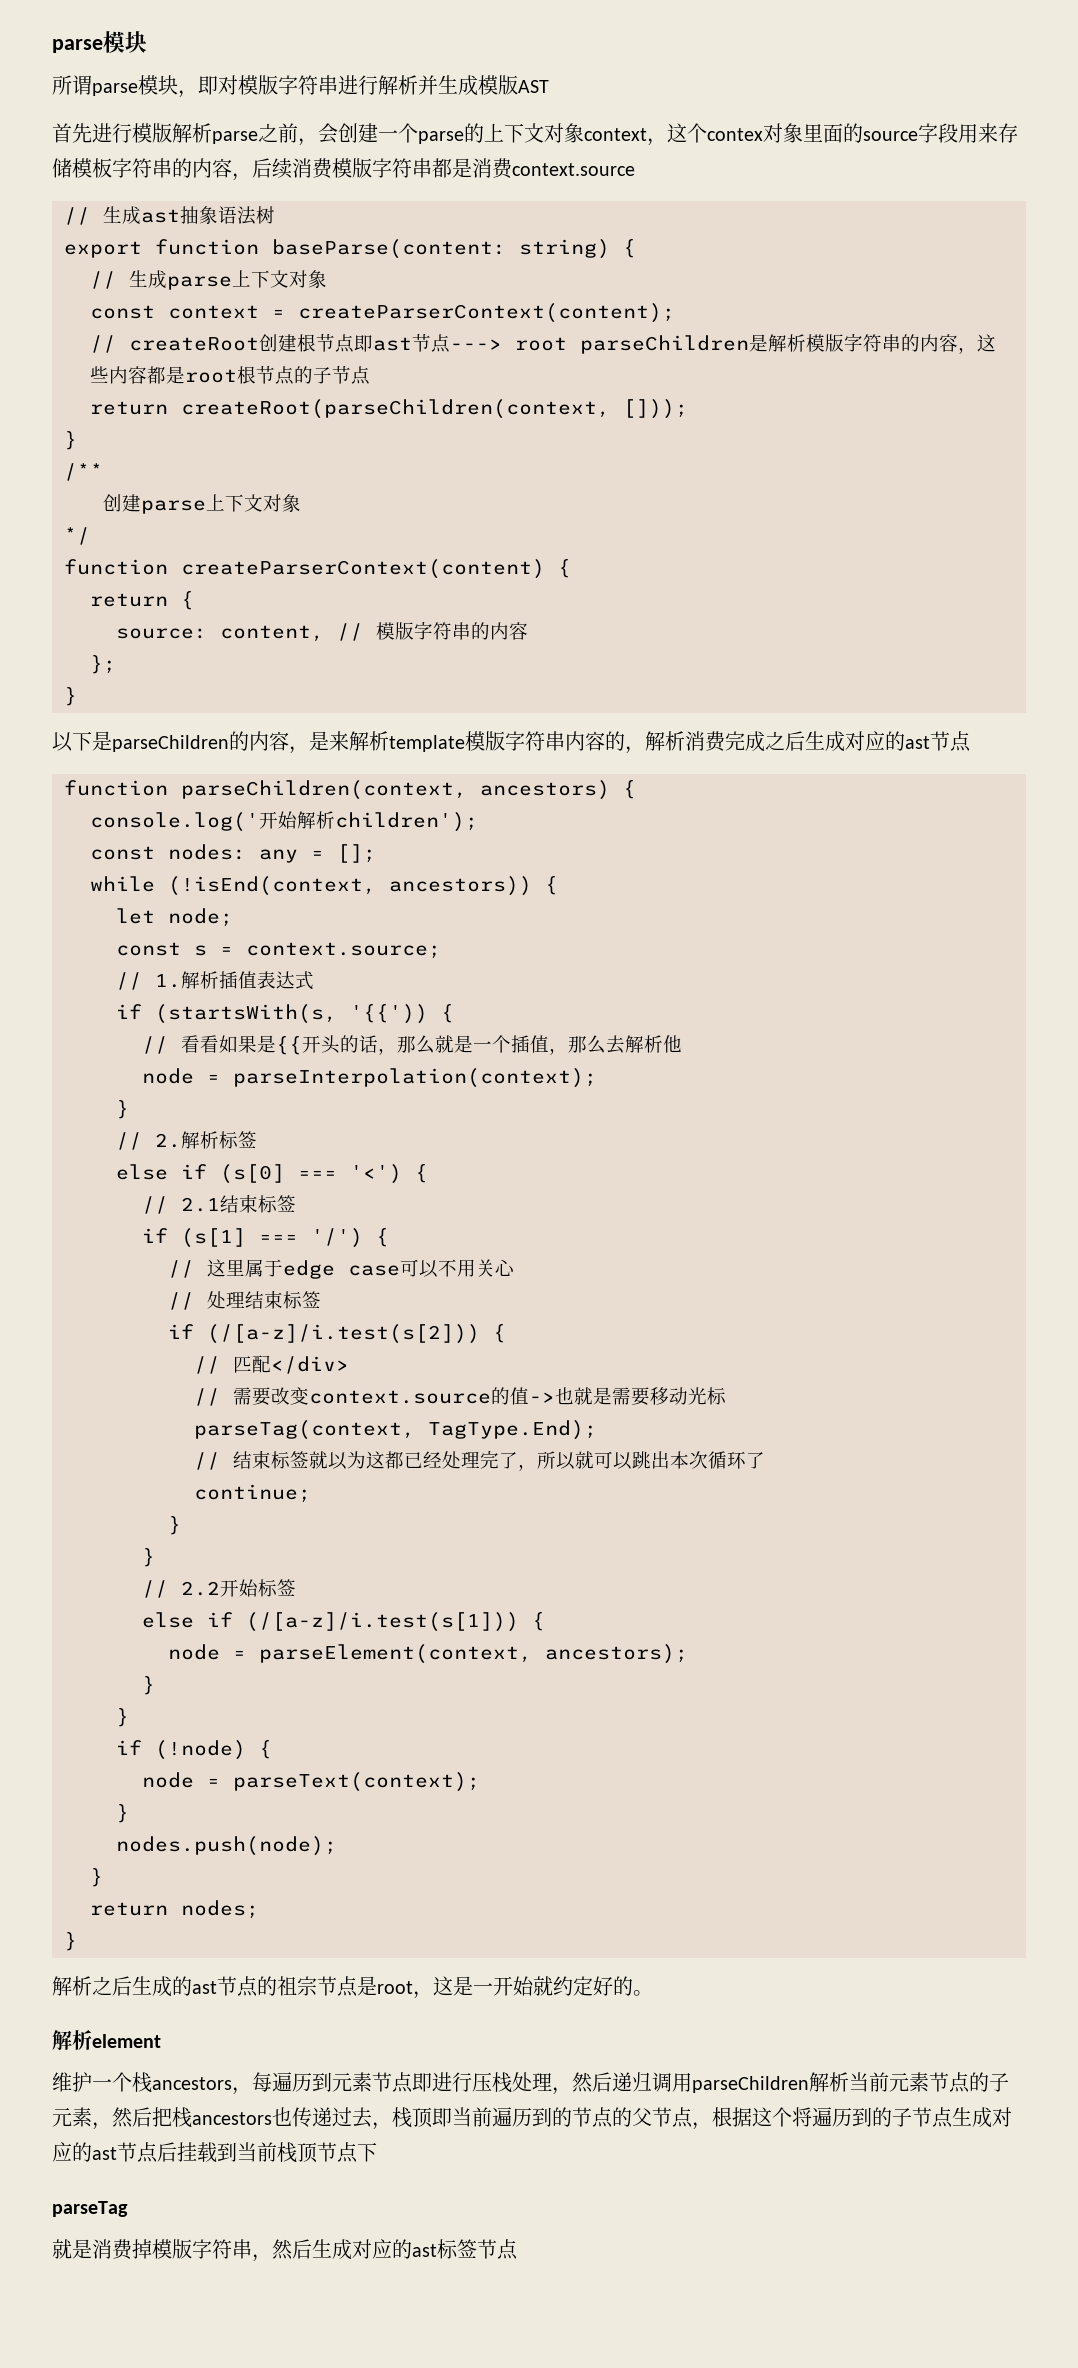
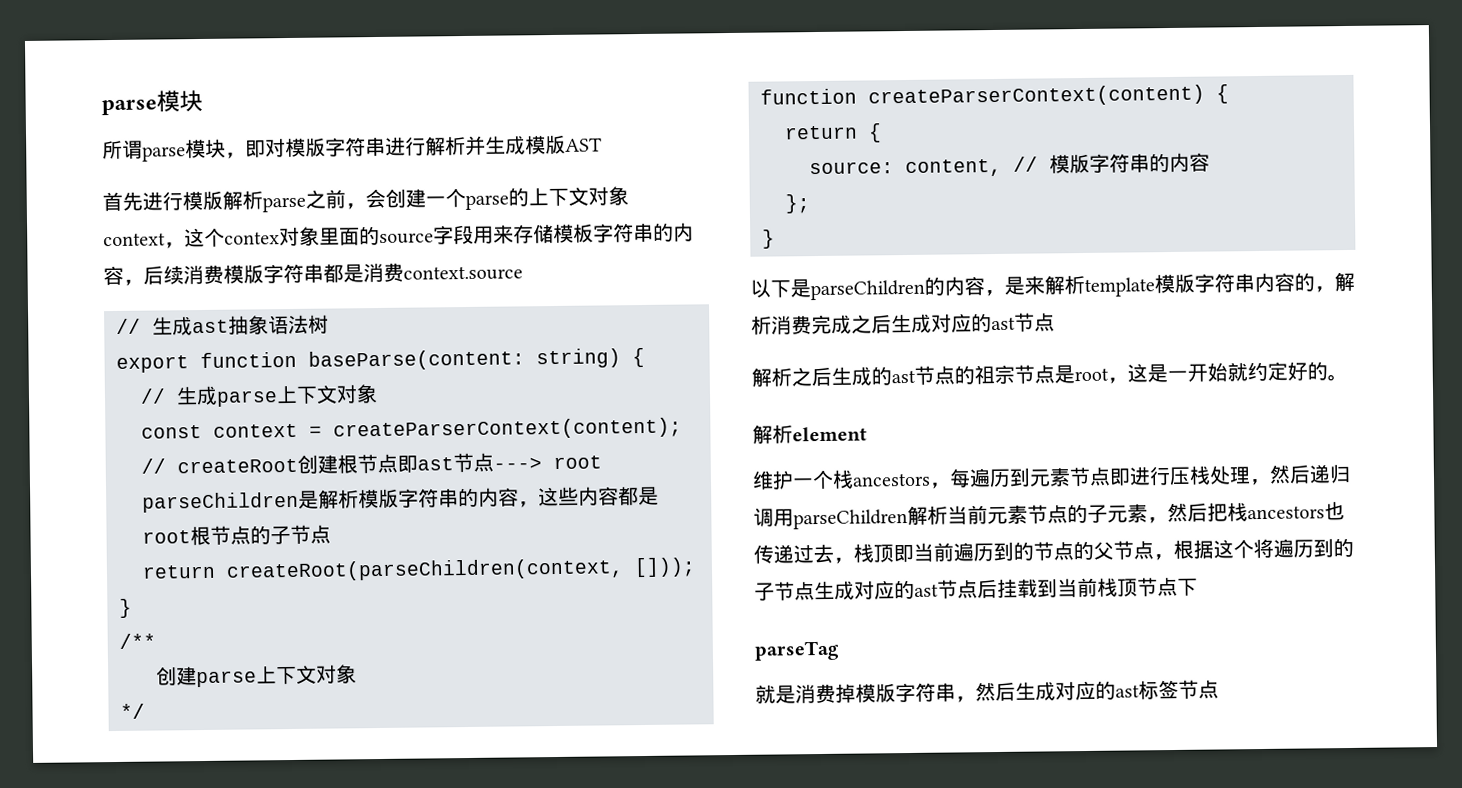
[64,780,636,800] [90,811,478,832] [90,844,376,863] [90,876,558,896] [116,908,233,927] [116,942,441,959] [116,971,314,990] [116,1004,454,1024] [142,1035,682,1055] [142,1068,597,1088] [116,1100,129,1119] [116,1131,257,1150] [116,1164,428,1184] [142,1194,296,1214] [142,1228,389,1248] [168,1259,515,1279] [168,1290,321,1310] [168,1324,506,1344] [194,1355,349,1374] [194,1387,726,1406] [194,1420,597,1440] [194,1450,765,1471] [194,1484,311,1503] [168,1516,181,1535] [142,1548,155,1567] [142,1579,296,1598] [142,1612,545,1632] [168,1644,688,1664] [142,1676,155,1695] [116,1708,129,1727] [116,1740,272,1760] [142,1772,480,1792] [116,1804,129,1823] [116,1836,337,1856] [90,1868,103,1887] [90,1900,259,1919] [64,1932,77,1951] // function parseChildren(context, ancestors) { // console.log('开始解析children'); // const nodes: any = []; // while (!isEnd(context, ancestors)) { // let node; // const s = context.source; // // 1.解析插值表达式 // if (startsWith(s, '{{')) { // // 看看如果是{{开头的话，那么就是一个插值，那么去解析他 // node = parseInterpolation(context); // } // // 2.解析标签 // else if (s[0] === '<') { // // 2.1结束标签 // if (s[1] === '/') { // // 这里属于edge case可以不用关心 // // 处理结束标签 // if (/[a-z]/i.test(s[2])) { // // 匹配</div> // // 需要改变context.source的值->也就是需要移动光标 // parseTag(context, TagType.End); // // 结束标签就以为这都已经处理完了，所以就可以跳出本次循环了 // continue; // } // } // // 2.2开始标签 // else if (/[a-z]/i.test(s[1])) { // node = parseElement(context, ancestors); // } // } // if (!node) { // node = parseText(context); // } // nodes.push(node); // } // return nodes; // } -> (1055, 322) none

